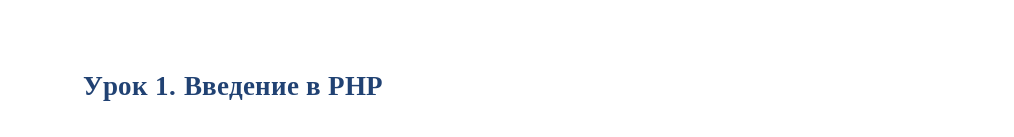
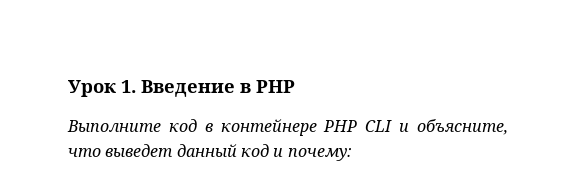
(384, 86) none -> [67,119,508,136] [68,144,352,161] // Выполните код в контейнере PHP CLI и объясните, что выведет данный код и почему:

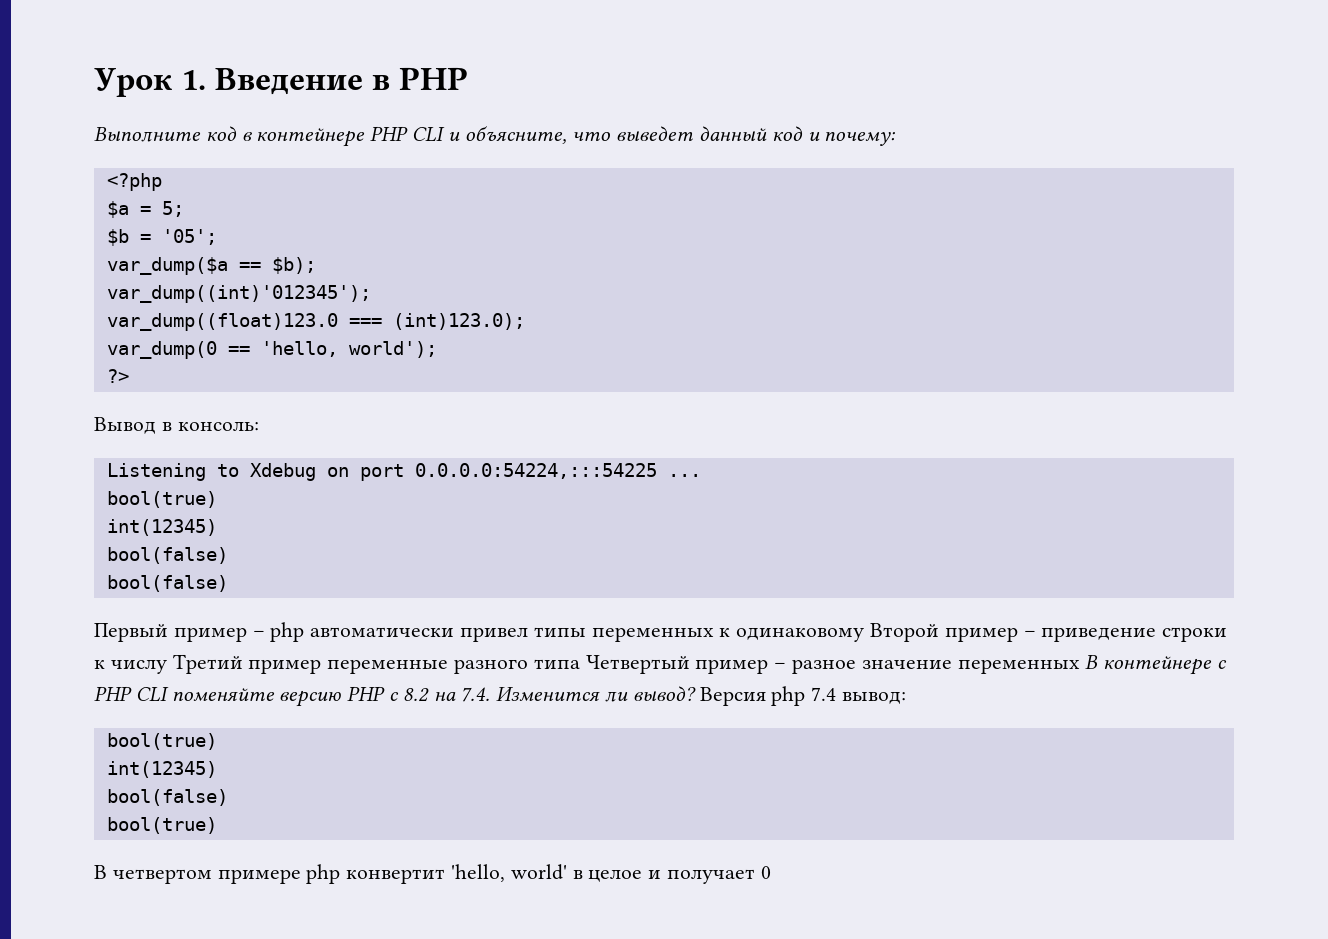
(352, 154) none -> [106,173,162,191] [106,201,184,218] [106,229,217,246] [106,257,316,275] [106,285,371,303] [106,313,525,331] [106,341,437,359] [106,369,129,383] [94,417,259,434] [106,463,701,481] [106,491,217,508] [106,519,217,536] [106,547,228,564] [106,575,228,592] [94,622,1228,642] [94,654,1228,675] [94,686,907,707] [106,733,217,750] [106,761,217,778] [106,789,228,806] [106,817,217,834] [94,864,771,884] // <?php // $a = 5; // $b = '05'; // var_dump($a == $b); // var_dump((int)'012345'); // var_dump((float)123.0 === (int)123.0); // var_dump(0 == 'hello, world'); // ?> // Вывод в консоль: // Listening to Xdebug on port 0.0.0.0:54224,:::54225 ... // bool(true) // int(12345) // bool(false) // bool(false) // Первый пример – php автоматически привел типы переменных к одинаковому Второй пример – приведение строки к числу Третий пример переменные разного типа Четвертый пример – разное значение переменных В контейнере с PHP CLI поменяйте версию PHP с 8.2 на 7.4. Изменится ли вывод? Версия php 7.4 вывод: // bool(true) // int(12345) // bool(false) // bool(true) // В четвертом примере php конвертит 'hello, world' в целое и получает 0

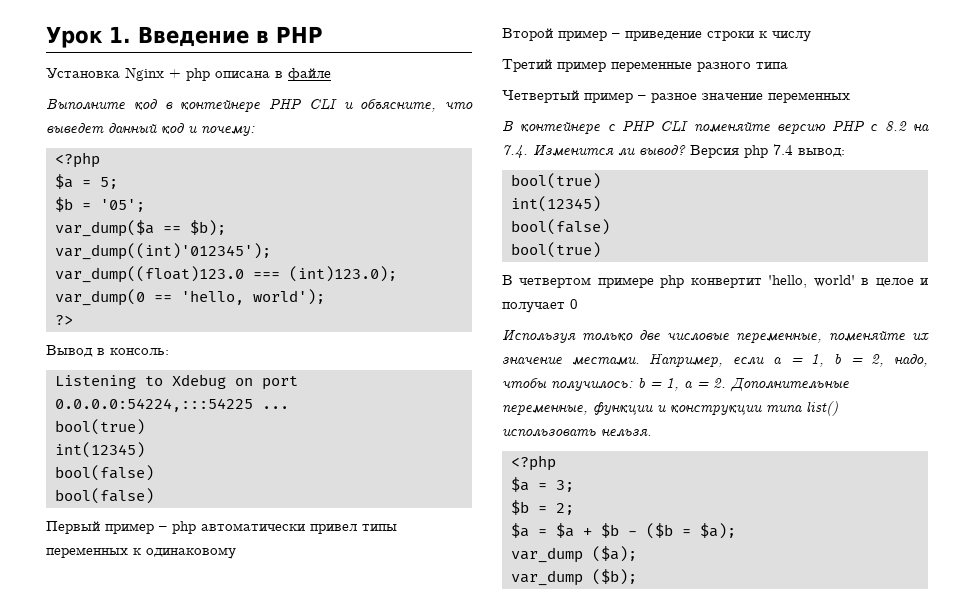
(469, 78) none -> [46,67,331,81] // Установка Nginx + php описана в файле
(865, 634) none -> (236, 553) //
(167, 666) none -> (811, 36) //
(580, 664) none -> (788, 65) //
(1080, 666) none -> (850, 97) //
(771, 872) none -> [502,330,929,344] [502,353,928,368] [502,377,849,392] [502,401,838,416] [502,429,652,437] [511,455,556,471] [511,477,574,492] [511,500,574,515] [511,523,736,539] [511,546,637,563] [511,569,637,586] // Используя только две числовые переменные, поменяйте их значение местами. Например, если a = 1, b = 2, надо, чтобы получилось: b = 1, a = 2. Дополнительные переменные, функции и конструкции типа list() использовать нельзя. // <?php // $a = 3; // $b = 2; // $a = $a + $b - ($b = $a); // var_dump ($a); // var_dump ($b);

